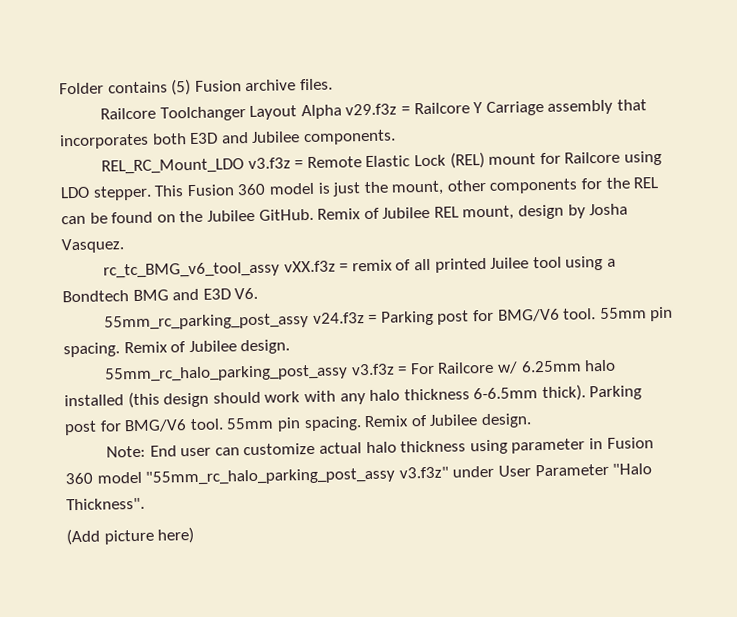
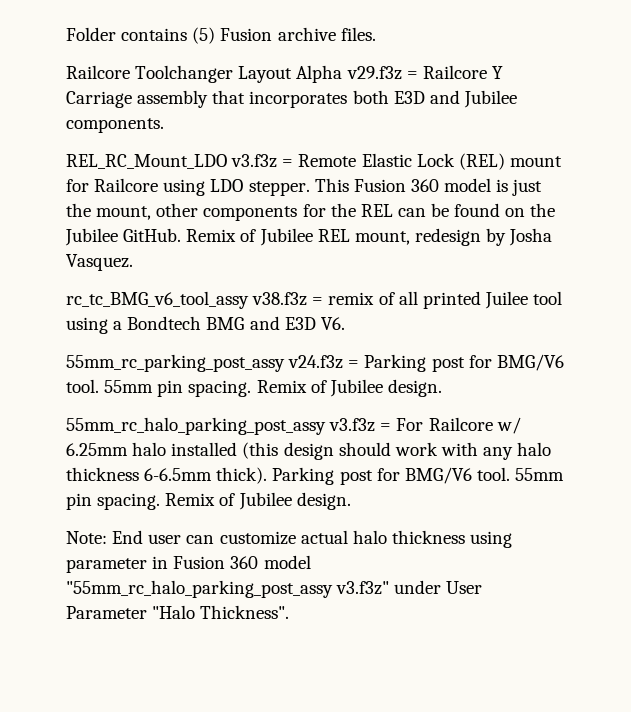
[518,204,565,220] design -> [414,228,481,246] redesign
[283,260,336,273] vXX.f3z -> [252,292,308,306] v38.f3z
[66,527,195,546] // (Add picture here) -> (290, 612) none

